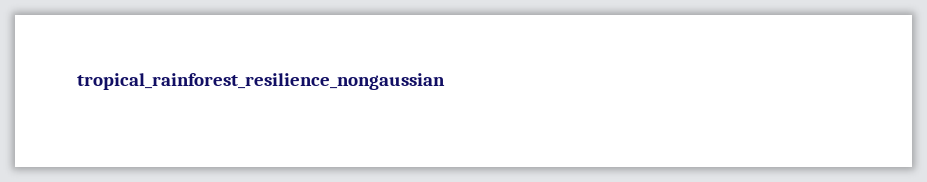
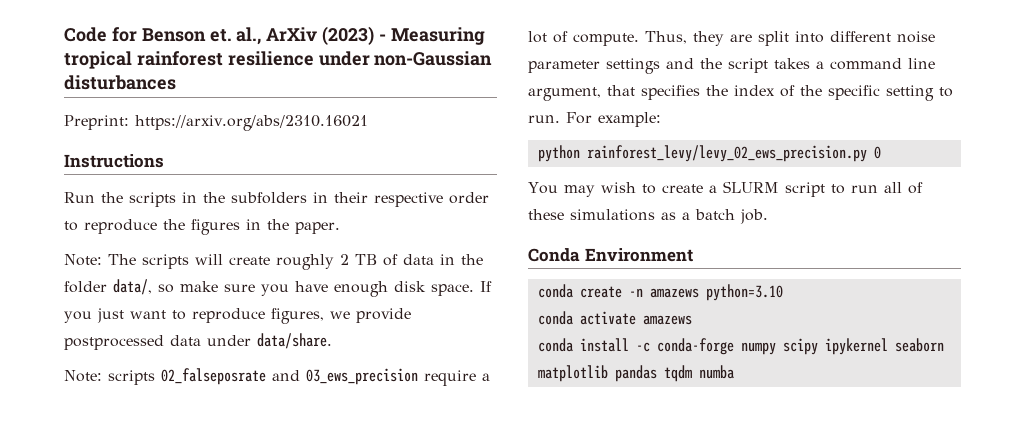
[77,73,445,90] tropical_rainforest_resilience_nongaussian -> [64,26,485,45] [64,51,493,69] [64,75,176,90] [64,115,368,131] [64,154,164,168] [64,192,489,207] [64,219,340,235] [64,254,483,270] [64,279,492,297] [64,308,411,324] [64,333,332,350] [64,368,490,386] [528,31,935,46] [528,58,935,74] [528,85,953,101] [528,112,661,127] [537,145,881,162] [528,181,923,197] [528,209,768,224] [528,248,693,262] [537,284,783,301] [537,311,692,325] [537,338,944,355] [537,365,734,382] Code for Benson et. al., ArXiv (2023) - Measuring tropical rainforest resilience under non-Gaussian disturbances // Preprint: https://arxiv.org/abs/2310.16021 // Instructions // Run the scripts in the subfolders in their respective order to reproduce the figures in the paper. // Note: The scripts will create roughly 2 TB of data in the folder data/, so make sure you have enough disk space. If you just want to reproduce figures, we provide postprocessed data under data/share. // Note: scripts 02_falseposrate and 03_ews_precision require a lot of compute. Thus, they are split into different noise parameter settings and the script takes a command line argument, that specifies the index of the specific setting to run. For example: // python rainforest_levy/levy_02_ews_precision.py 0 // You may wish to create a SLURM script to run all of these simulations as a batch job. // Conda Environment // conda create -n amazews python=3.10 // conda activate amazews // conda install -c conda-forge numpy scipy ipykernel seaborn matplotlib pandas tqdm numba

